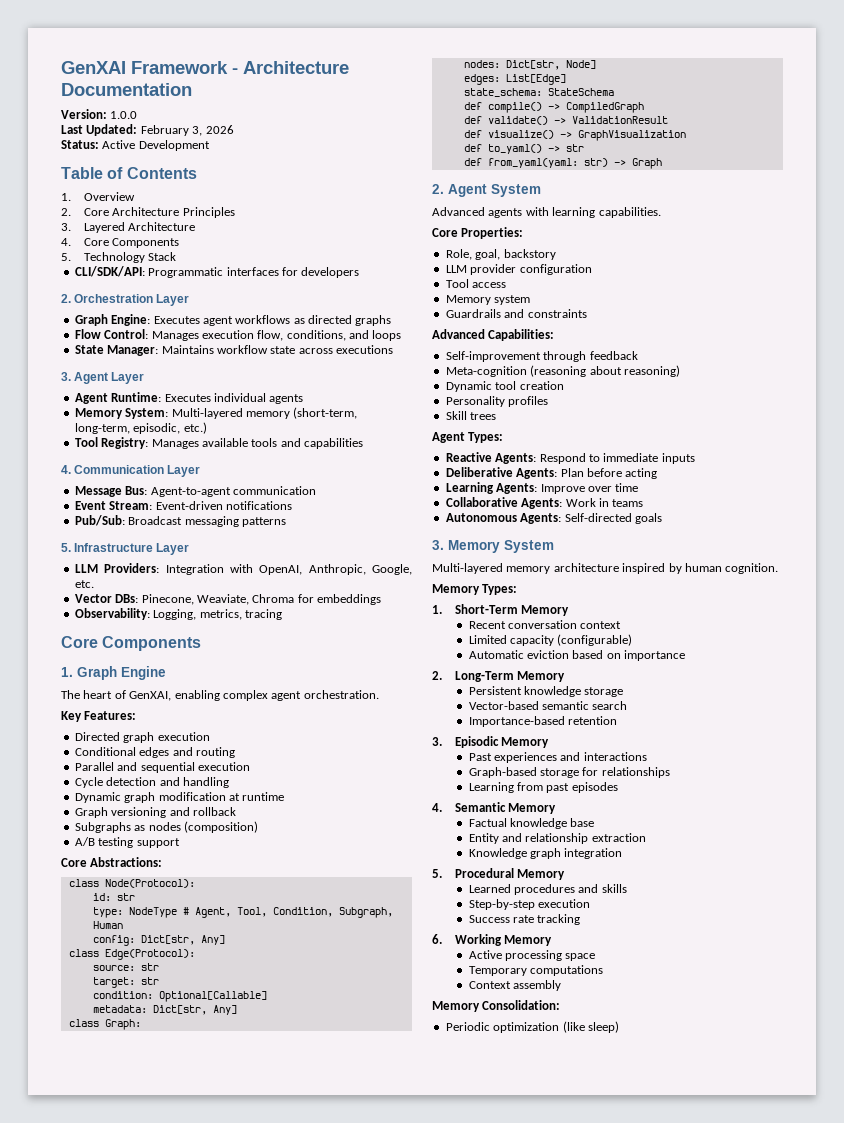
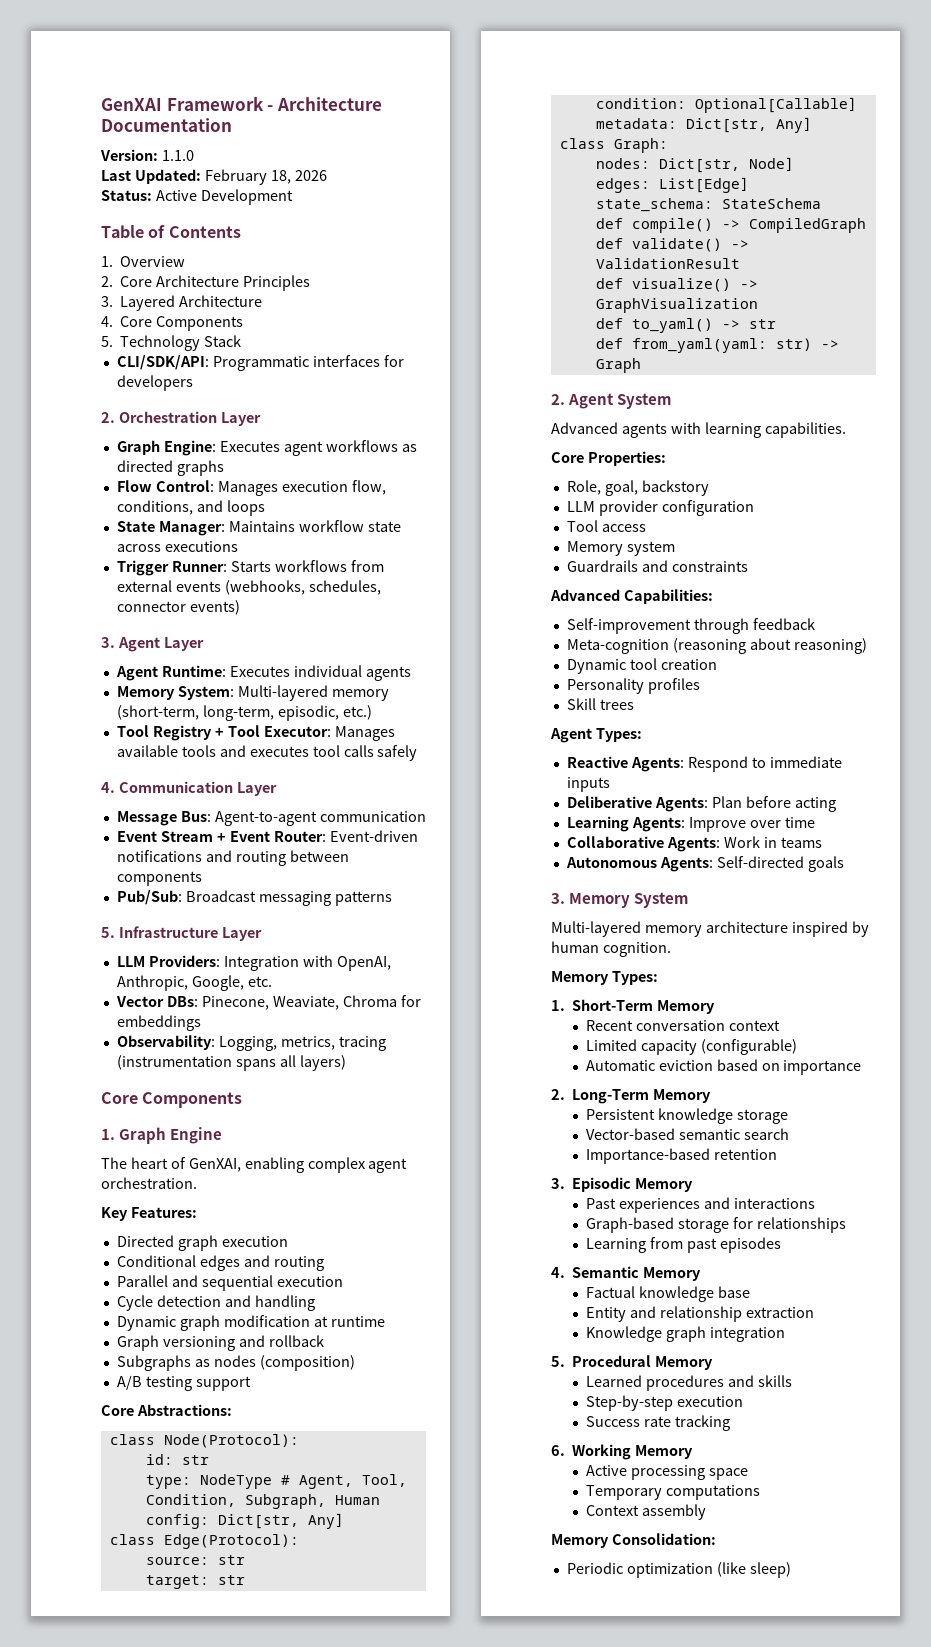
[110,111,138,119] 1.0.0 -> [161,150,194,161] 1.1.0
[192,126,203,136] 3, -> [270,170,291,184] 18,
(393, 349) none -> [116,560,384,576] [116,580,381,595] [116,600,240,615] // Trigger Runner: Starts workflows from external events (webhooks, schedules, connector events)
[101,437,363,449] Registry: Manages available tools and capabilities -> [152,725,395,741] [116,745,418,761] Registry + Tool Executor: Manages available tools and executes tool calls safely
[109,501,292,510] Stream: Event-driven notifications -> [160,830,418,842] [116,850,349,866] [116,871,202,886] Stream + Event Router: Event-driven notifications and routing between components
(282, 614) none -> [116,1055,346,1071] (instrumentation spans all layers)

